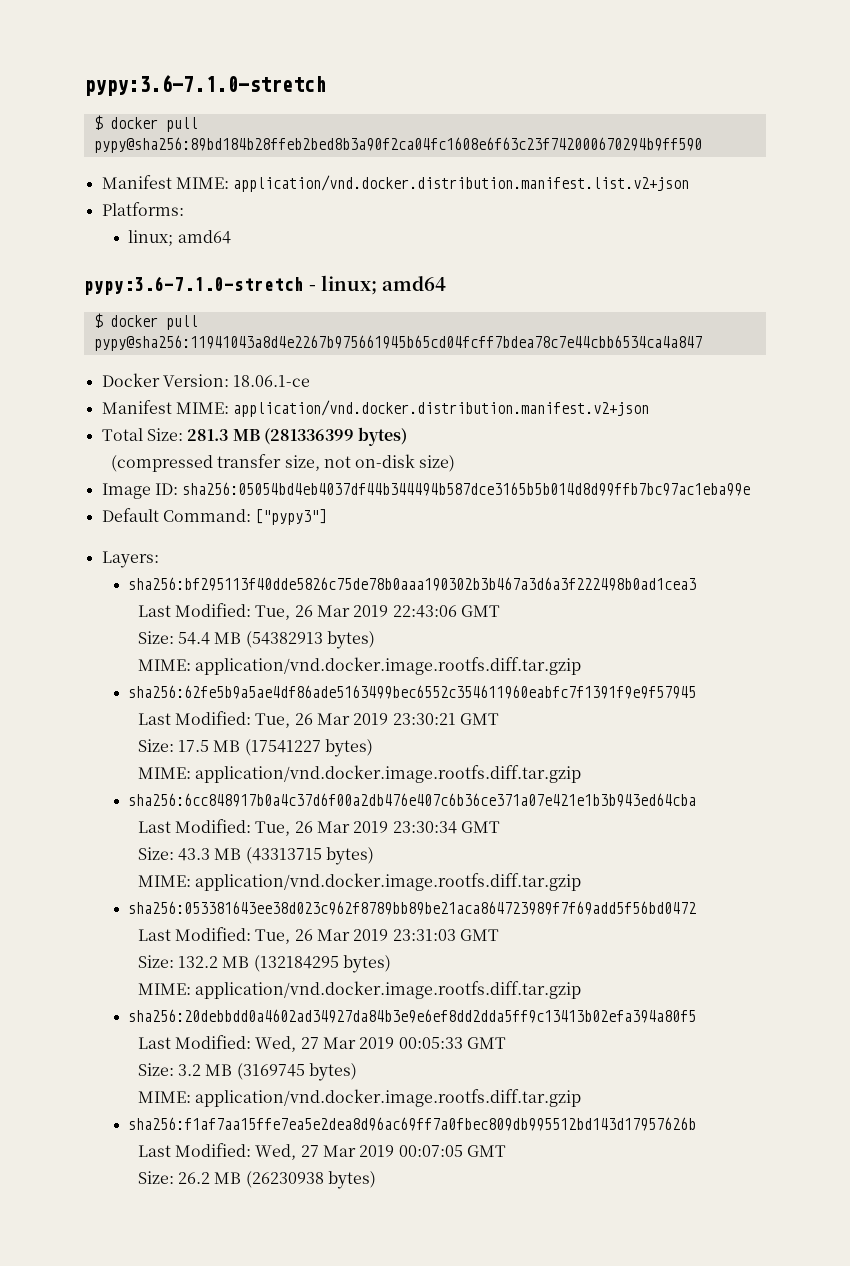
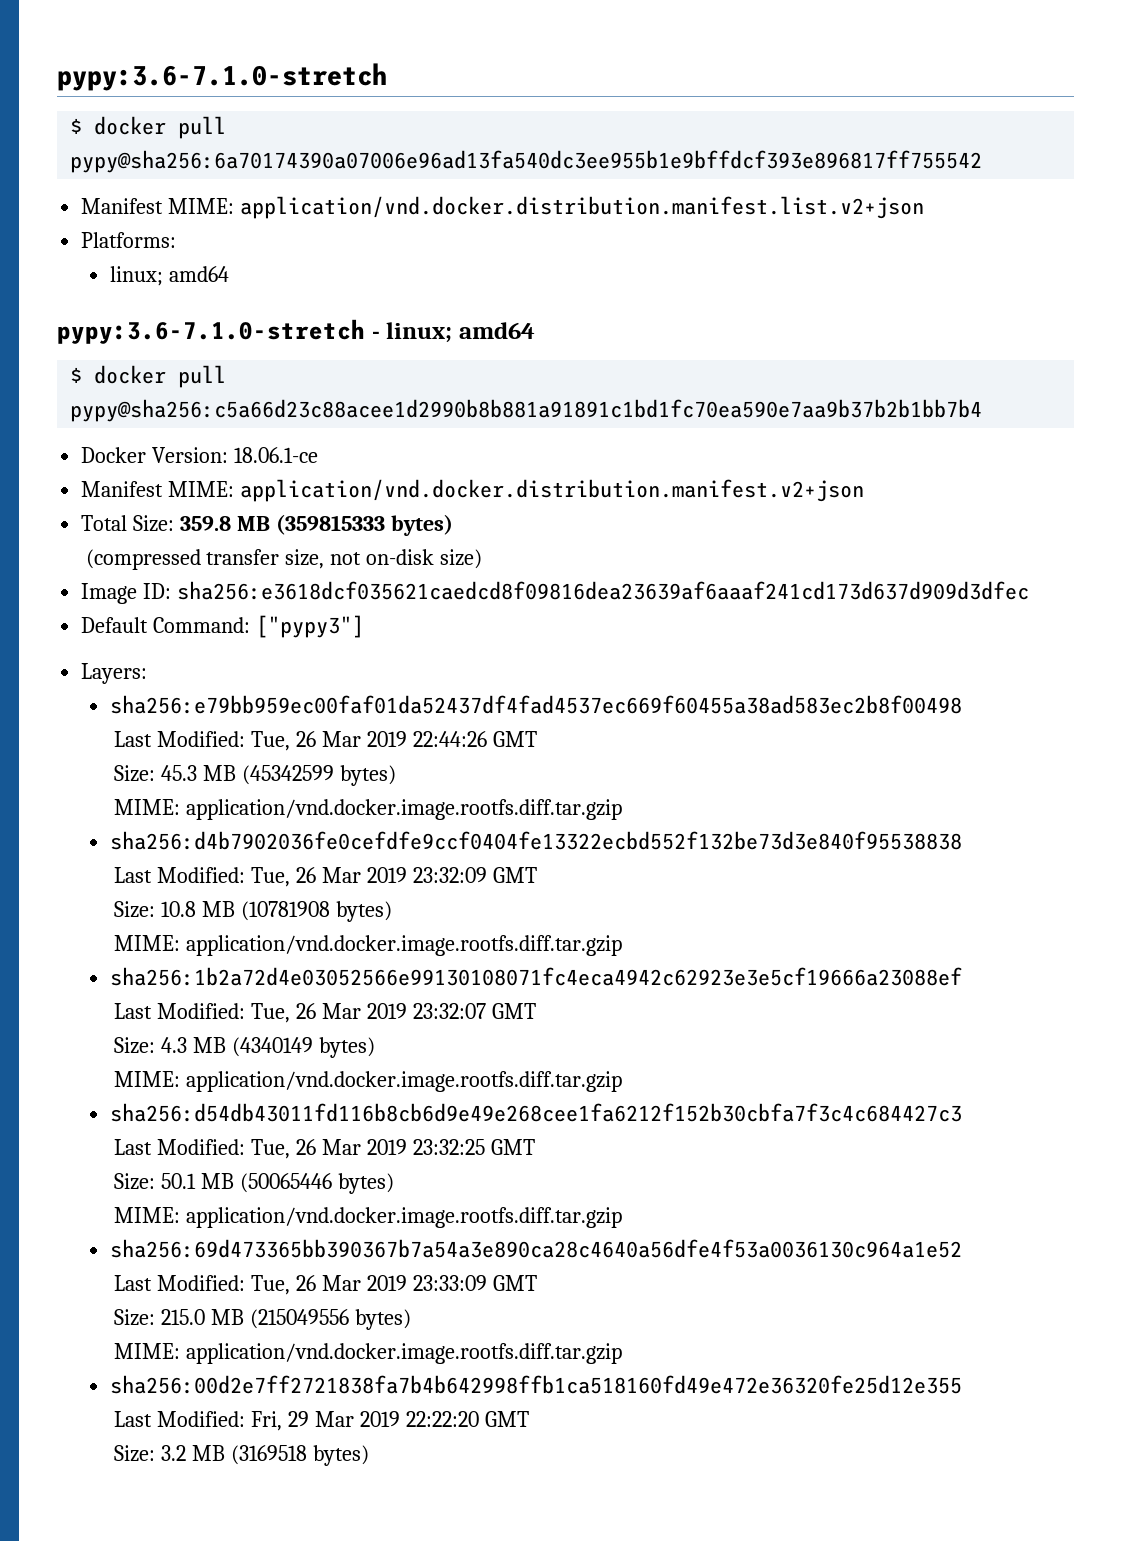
[93,137,702,153] pypy@sha256:89bd184b28ffeb2bed8b3a90f2ca04fc1608e6f63c23f742000670294b9ff590 -> [70,150,983,173] pypy@sha256:6a70174390a07006e96ad13fa540dc3ee955b1e9bffdcf393e896817ff755542
[93,335,702,351] pypy@sha256:11941043a8d4e2267b975661945b65cd04fcff7bdea78c7e44cbb6534ca4a847 -> [70,399,983,422] pypy@sha256:c5a66d23c88acee1d2990b8b881a91891c1bd1fc70ea590e7aa9b37b2b1bb7b4
[187,428,354,445] 281.3 MB (281336399 -> [180,514,385,535] 359.8 MB (359815333
[182,482,751,496] sha256:05054bd4eb4037df44b344494b587dce3165b5b014d8d99ffb7bc97ac1eba99e -> [177,581,1030,600] sha256:e3618dcf035621caedcd8f09816dea23639af6aaaf241cd173d637d909d3dfec
[128,577,697,591] [137,603,500,620] [137,631,376,649] [137,657,582,675] [128,685,697,699] [137,711,499,728] [137,739,374,757] [137,765,582,783] [128,793,697,807] [137,819,500,836] [137,847,375,865] [137,873,582,891] [128,901,697,915] [137,927,499,944] [137,955,392,973] [137,981,582,999] [128,1009,697,1023] [137,1035,463,1052] sha256:bf295113f40dde5826c75de78b0aaa190302b3b467a3d6a3f222498b0ad1cea3 // Last Modified: Tue, 26 Mar 2019 22:43:06 GMT // Size: 54.4 MB (54382913 bytes) // MIME: application/vnd.docker.image.rootfs.diff.tar.gzip // sha256:62fe5b9a5ae4df86ade5163499bec6552c354611960eabfc7f1391f9e9f57945 // Last Modified: Tue, 26 Mar 2019 23:30:21 GMT // Size: 17.5 MB (17541227 bytes) // MIME: application/vnd.docker.image.rootfs.diff.tar.gzip // sha256:6cc848917b0a4c37d6f00a2db476e407c6b36ce371a07e421e1b3b943ed64cba // Last Modified: Tue, 26 Mar 2019 23:30:34 GMT // Size: 43.3 MB (43313715 bytes) // MIME: application/vnd.docker.image.rootfs.diff.tar.gzip // sha256:053381643ee38d023c962f8789bb89be21aca864723989f7f69add5f56bd0472 // Last Modified: Tue, 26 Mar 2019 23:31:03 GMT // Size: 132.2 MB (132184295 bytes) // MIME: application/vnd.docker.image.rootfs.diff.tar.gzip // sha256:20debbdd0a4602ad34927da84b3e9e6ef8dd2dda5ff9c13413b02efa394a80f5 // Last Modified: Wed, 27 Mar 2019 00:05:33 -> [109,695,962,714] [114,731,537,751] [114,765,396,786] [114,799,623,820] [109,831,962,850] [114,867,537,887] [114,901,392,922] [114,935,623,956] [109,967,962,986] [114,1003,536,1023] [114,1037,375,1058] [114,1071,623,1092] [109,1103,962,1122] [114,1139,535,1159] [114,1173,394,1194] [114,1207,623,1228] [109,1239,962,1258] [114,1275,537,1295] [114,1309,411,1330] [114,1343,623,1364] [109,1375,962,1394] [114,1411,479,1431] sha256:e79bb959ec00faf01da52437df4fad4537ec669f60455a38ad583ec2b8f00498 // Last Modified: Tue, 26 Mar 2019 22:44:26 GMT // Size: 45.3 MB (45342599 bytes) // MIME: application/vnd.docker.image.rootfs.diff.tar.gzip // sha256:d4b7902036fe0cefdfe9ccf0404fe13322ecbd552f132be73d3e840f95538838 // Last Modified: Tue, 26 Mar 2019 23:32:09 GMT // Size: 10.8 MB (10781908 bytes) // MIME: application/vnd.docker.image.rootfs.diff.tar.gzip // sha256:1b2a72d4e03052566e99130108071fc4eca4942c62923e3e5cf19666a23088ef // Last Modified: Tue, 26 Mar 2019 23:32:07 GMT // Size: 4.3 MB (4340149 bytes) // MIME: application/vnd.docker.image.rootfs.diff.tar.gzip // sha256:d54db43011fd116b8cb6d9e49e268cee1fa6212f152b30cbfa7f3c4c684427c3 // Last Modified: Tue, 26 Mar 2019 23:32:25 GMT // Size: 50.1 MB (50065446 bytes) // MIME: application/vnd.docker.image.rootfs.diff.tar.gzip // sha256:69d473365bb390367b7a54a3e890ca28c4640a56dfe4f53a0036130c964a1e52 // Last Modified: Tue, 26 Mar 2019 23:33:09 GMT // Size: 215.0 MB (215049556 bytes) // MIME: application/vnd.docker.image.rootfs.diff.tar.gzip // sha256:00d2e7ff2721838fa7b4b642998ffb1ca518160fd49e472e36320fe25d12e355 // Last Modified: Fri, 29 Mar 2019 22:22:20
[236,1063,358,1081] [137,1089,582,1107] [128,1117,697,1131] [137,1143,506,1160] [137,1171,377,1189] (3169745 bytes) // MIME: application/vnd.docker.image.rootfs.diff.tar.gzip // sha256:f1af7aa15ffe7ea5e2dea8d96ac69ff7a0fbec809db995512bd143d17957626b // Last Modified: Wed, 27 Mar 2019 00:07:05 GMT // Size: 26.2 MB (26230938 bytes) -> [230,1445,369,1466] (3169518 bytes)

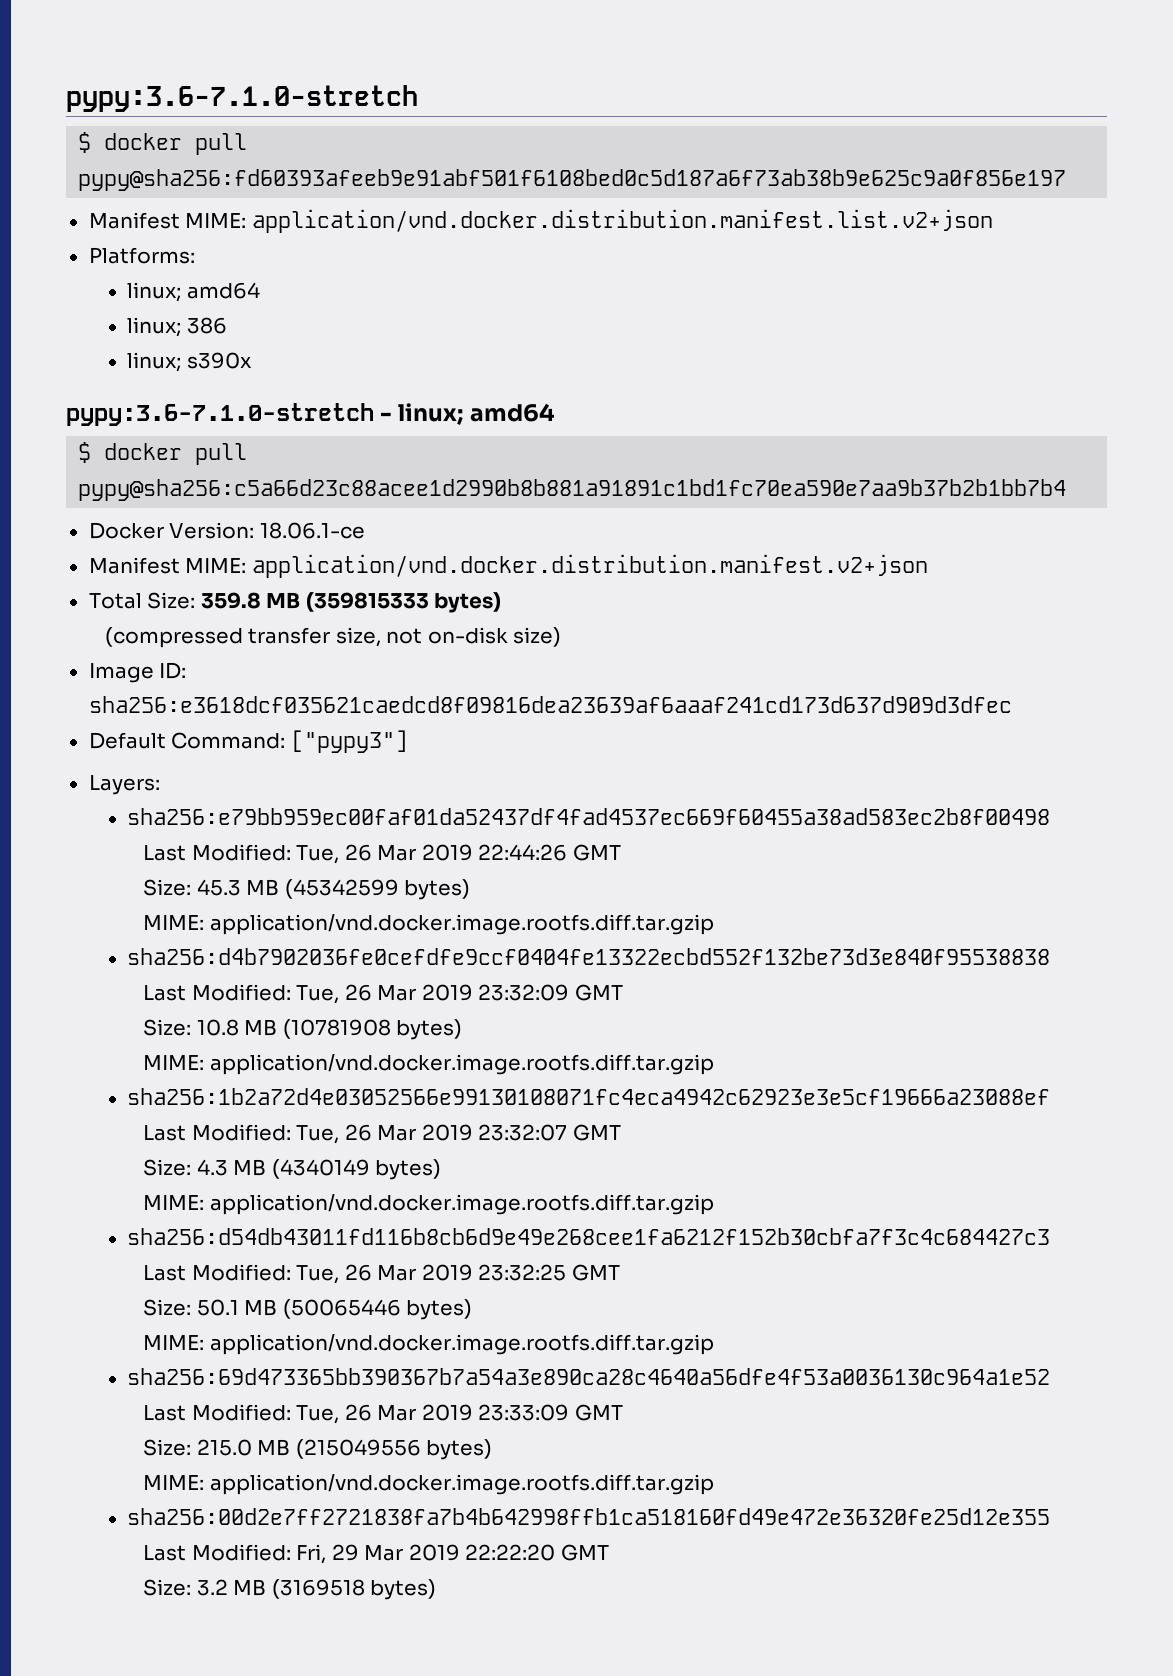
[70,150,983,173] pypy@sha256:6a70174390a07006e96ad13fa540dc3ee955b1e9bffdcf393e896817ff755542 -> [78,169,1067,191] pypy@sha256:fd60393afeeb9e91abf501f6108bed0c5d187a6f73ab38b9e625c9a0f856e197
(229, 274) none -> [127,317,227,337] [127,352,252,372] // linux; 386 // linux; s390x

